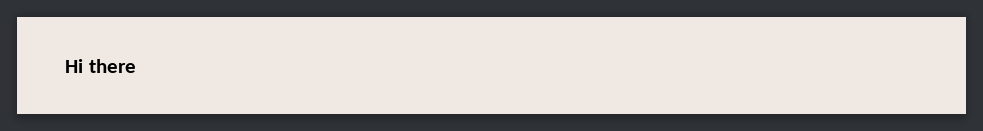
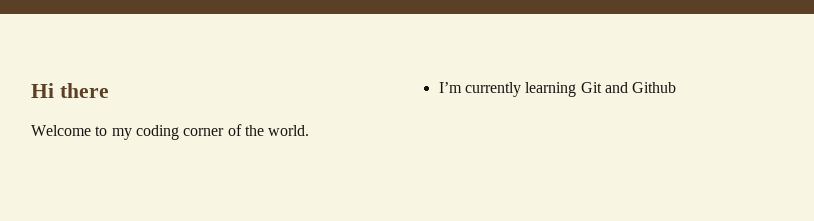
(136, 66) none -> [31,124,310,140] [438,82,677,97] // Welcome to my coding corner of the world. // I’m currently learning Git and Github

